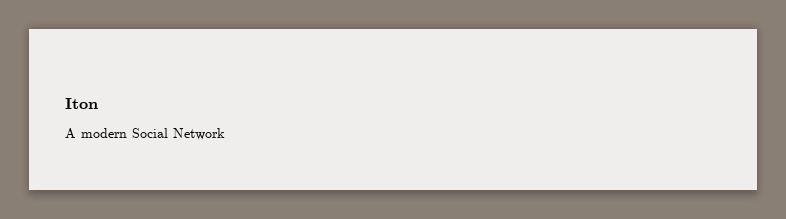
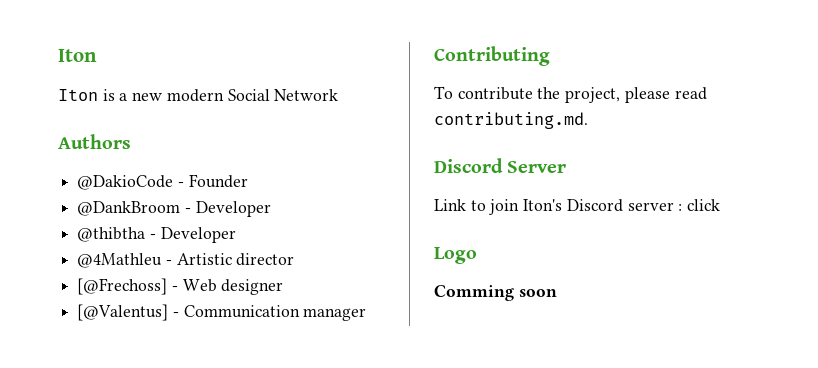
[65,128,76,139] A -> [58,89,163,101] Iton is a new
(225, 134) none -> [58,134,131,149] [77,174,248,190] [77,201,271,217] [77,227,236,243] [77,253,295,268] [77,278,284,295] [77,304,367,321] [434,46,550,66] [434,86,707,103] [434,112,588,129] [434,158,567,173] [434,199,721,215] [434,247,477,264] [434,285,557,301] // Authors // @DakioCode - Founder // @DankBroom - Developer // @thibtha - Developer // @4Mathleu - Artistic director // [@Frechoss] - Web designer // [@Valentus] - Communication manager // Contributing // To contribute the project, please read contributing.md. // Discord Server // Link to join Iton's Discord server : click // Logo // Comming soon

